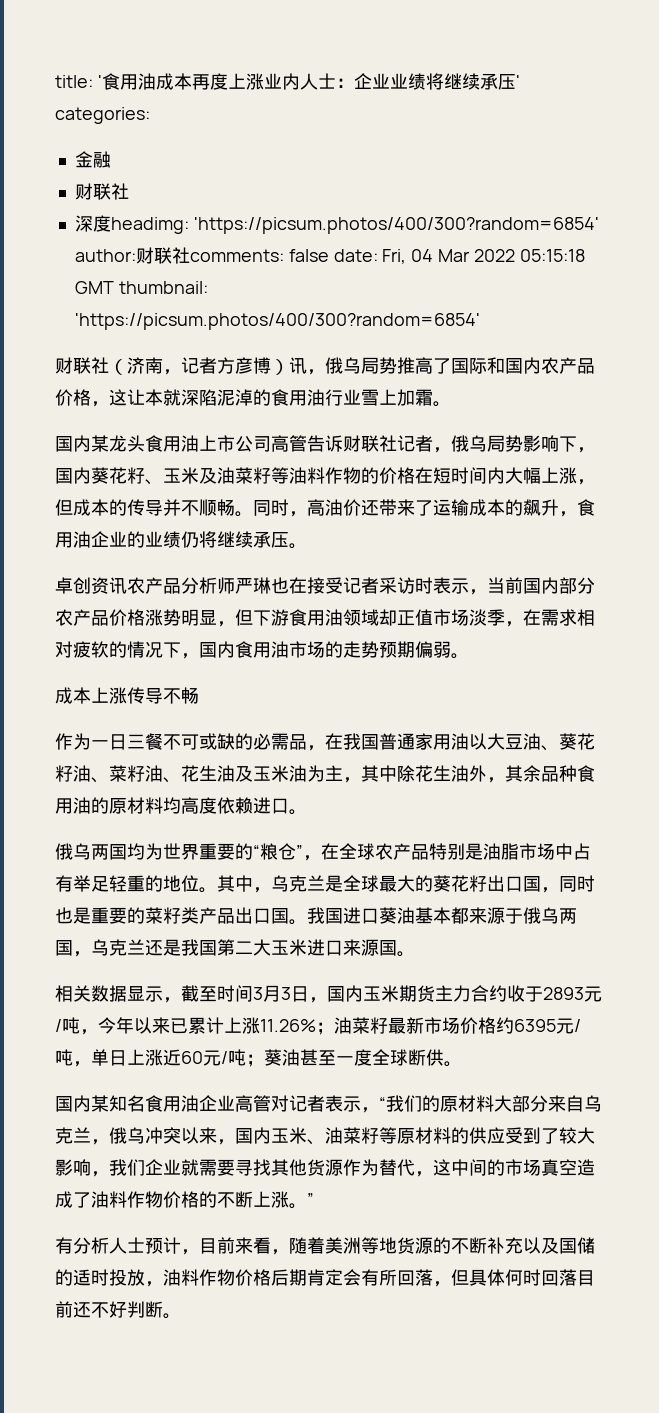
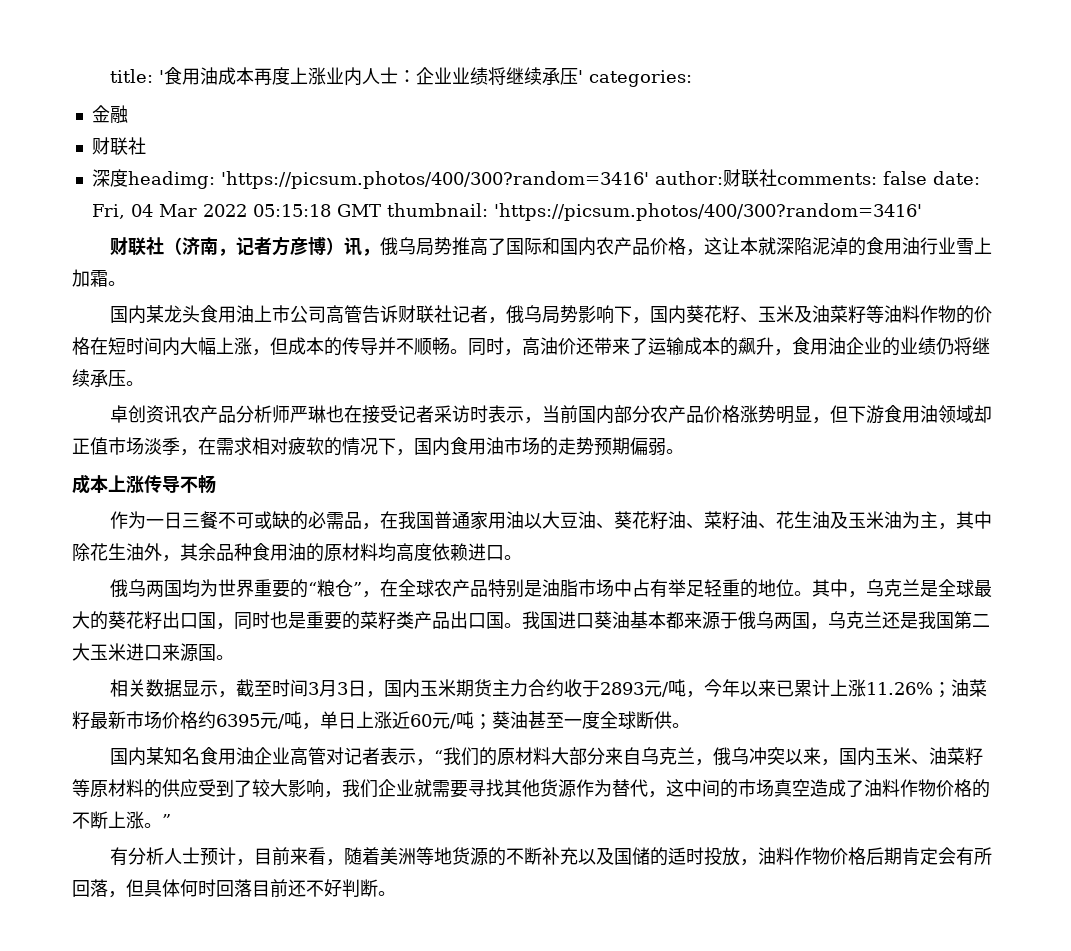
[193,217,599,234] 'https://picsum.photos/400/300?random=6854' -> [220,171,649,189] 'https://picsum.photos/400/300?random=3416'
[74,313,480,330] 'https://picsum.photos/400/300?random=6854' -> [493,203,922,221] 'https://picsum.photos/400/300?random=3416'

